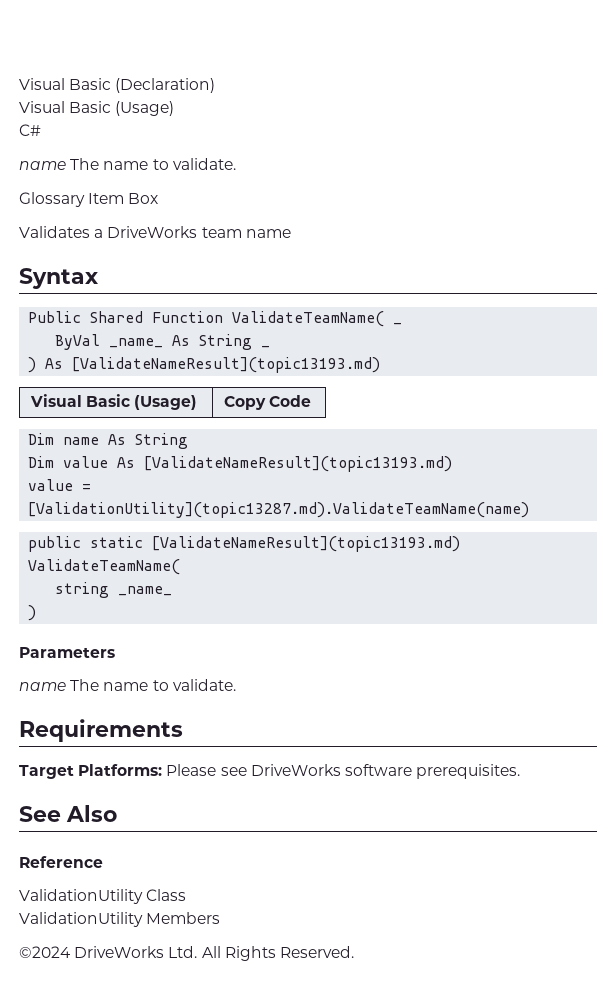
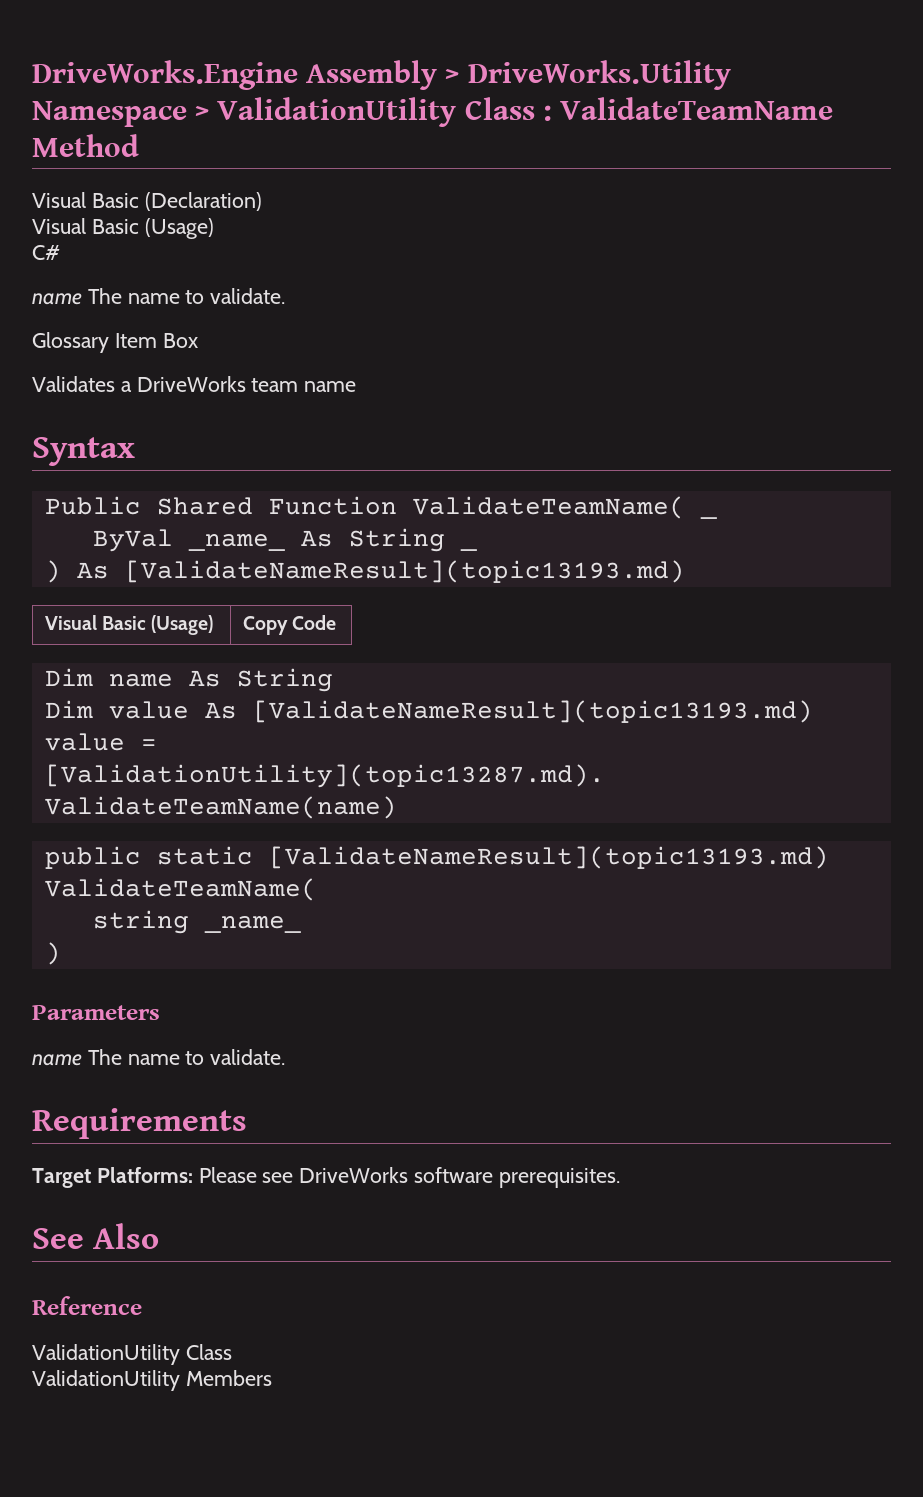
(19, 84) none -> [32,60,731,90] [32,97,834,127] [32,134,139,157] DriveWorks.Engine Assembly > DriveWorks.Utility Namespace > ValidationUtility Class : ValidateTeamName Method //
[19,946,354,961] // ©2024 DriveWorks Ltd. All Rights Reserved. -> (272, 1378) none

